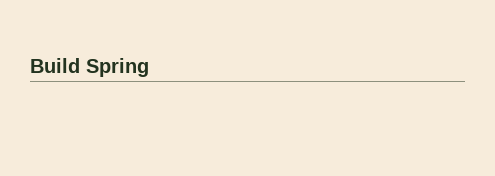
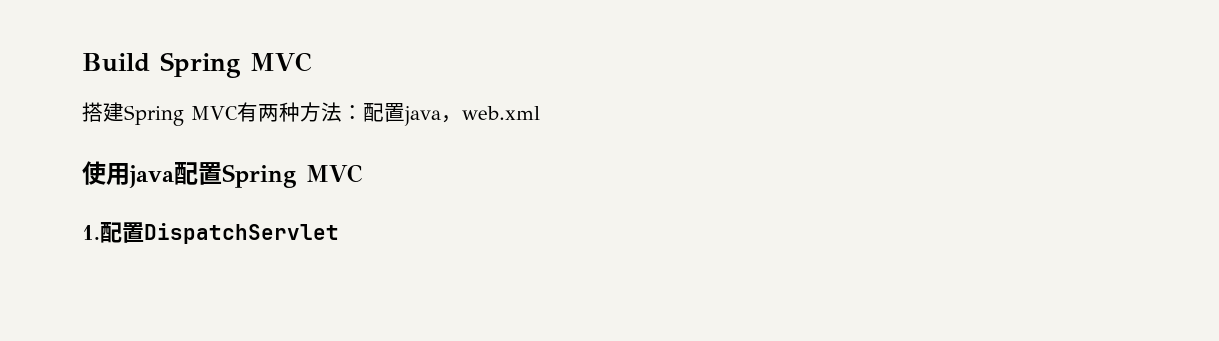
(149, 67) none -> [250,52,312,72] [82,102,540,126] [82,161,362,188] [82,222,339,244] MVC // 搭建Spring MVC有两种方法：配置java，web.xml // 使用java配置Spring MVC // 1.配置DispatchServlet

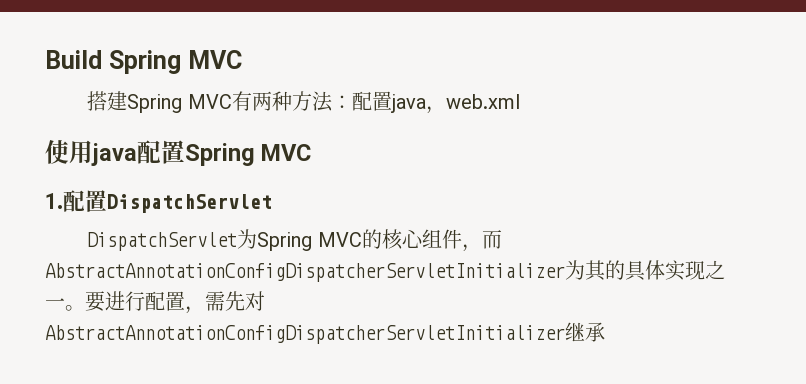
(339, 233) none -> [87,229,502,252] [45,260,725,282] [45,291,265,314] [45,322,605,344] // DispatchServlet为Spring MVC的核心组件，而AbstractAnnotationConfigDispatcherServletInitializer为其的具体实现之一。要进行配置，需先对AbstractAnnotationConfigDispatcherServletInitializer继承

